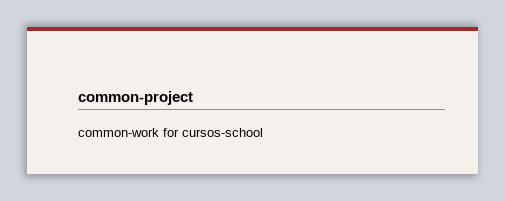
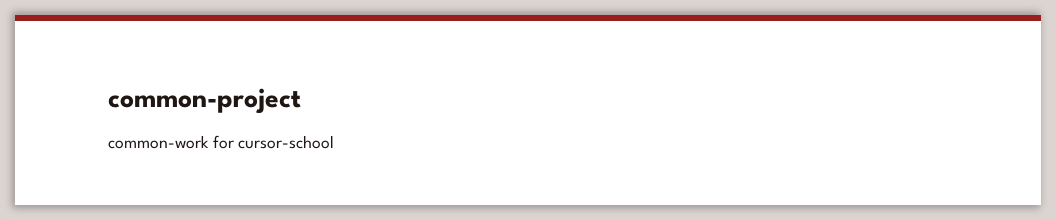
[182,128,263,137] cursos-school -> [238,135,335,149] cursor-school

